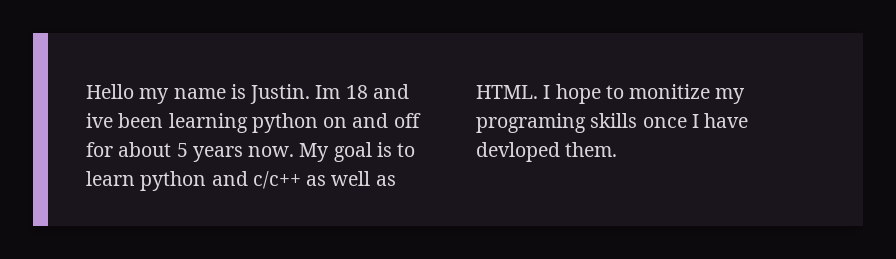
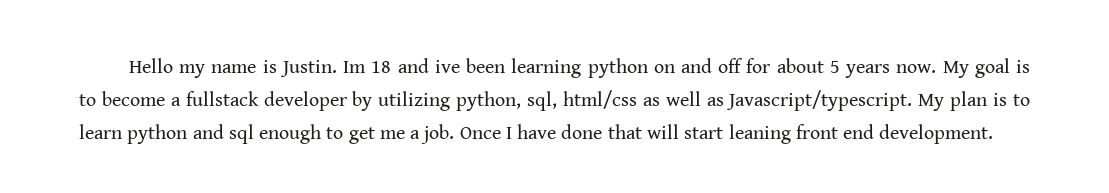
[86,171,396,191] [476,84,746,104] [476,113,749,133] [476,142,618,162] learn python and c/c++ as well as HTML. I hope to monitize my programing skills once I have devloped them. -> [101,90,1030,111] [79,124,994,144] become a fullstack developer by utilizing python, sql, html/css as well as Javascript/typescript. My plan is to learn python and sql enough to get me a job. Once I have done that will start leaning front end development.

